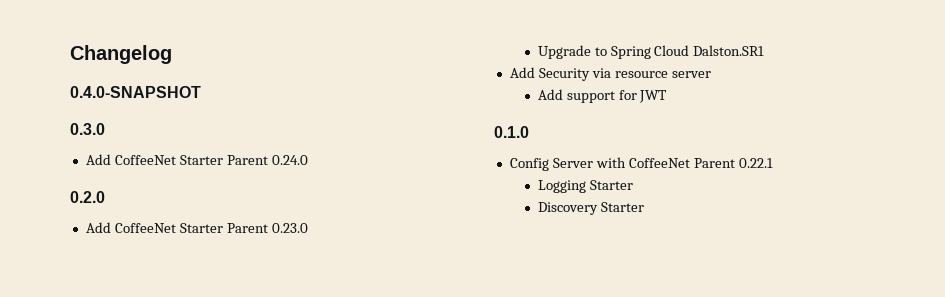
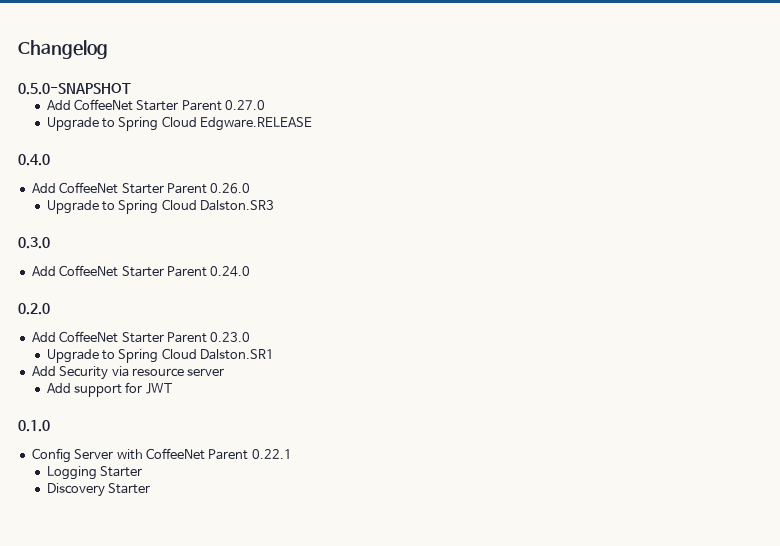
[70,86,201,98] 0.4.0-SNAPSHOT -> [18,83,131,95] [46,99,266,111] [46,116,313,131] [18,154,50,166] [31,182,251,194] [46,199,275,214] 0.5.0-SNAPSHOT // Add CoffeeNet Starter Parent 0.27.0 // Upgrade to Spring Cloud Edgware.RELEASE // 0.4.0 // Add CoffeeNet Starter Parent 0.26.0 // Upgrade to Spring Cloud Dalston.SR3

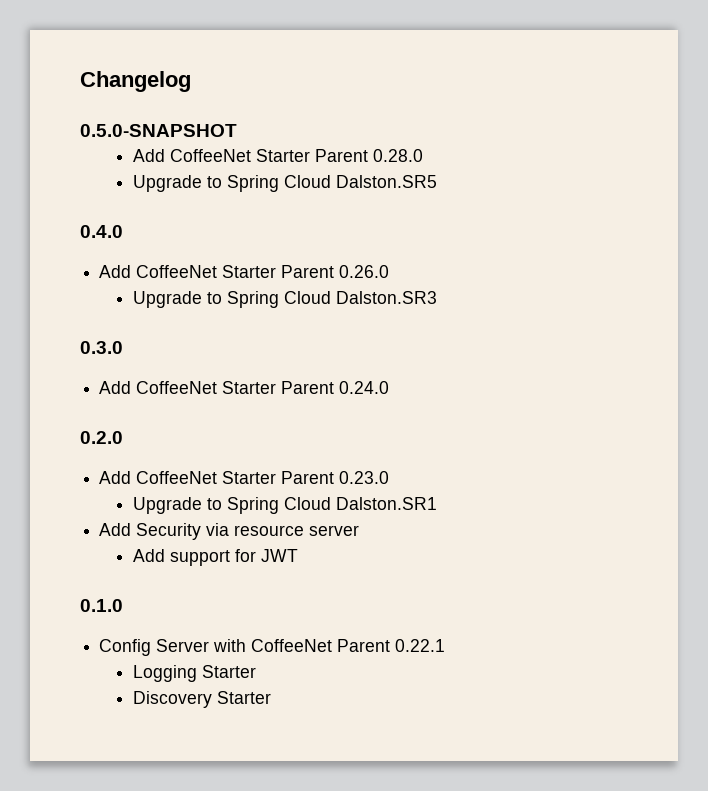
[225,100,266,110] [46,116,313,131] 0.27.0 // Upgrade to Spring Cloud Edgware.RELEASE -> [372,149,423,162] [132,175,437,192] 0.28.0 // Upgrade to Spring Cloud Dalston.SR5

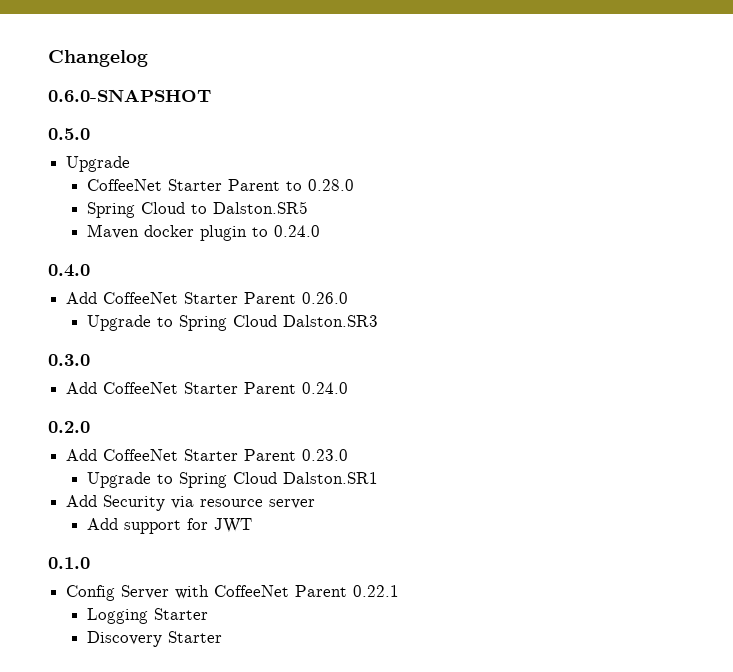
[80,124,237,137] [132,149,368,162] 0.5.0-SNAPSHOT // Add CoffeeNet Starter Parent -> [48,89,211,102] [48,128,90,140] [66,156,131,172] [86,179,302,191] 0.6.0-SNAPSHOT // 0.5.0 // Upgrade // CoffeeNet Starter Parent to
[132,175,331,192] Upgrade to Spring Cloud -> [86,202,207,218] Spring Cloud to
(437, 181) none -> [86,224,320,241] // Maven docker plugin to 0.24.0

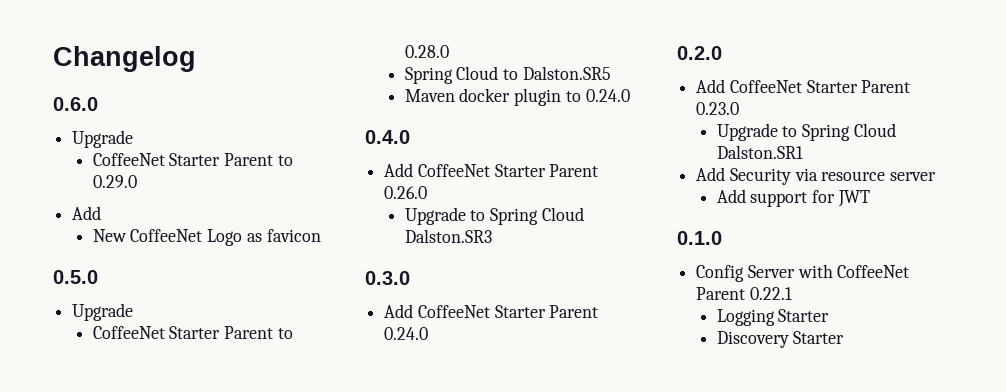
[48,89,211,102] 0.6.0-SNAPSHOT -> [53,97,98,111] [72,130,134,148] [92,153,293,166] [92,175,137,188] [72,206,102,220] [92,229,321,246] 0.6.0 // Upgrade // CoffeeNet Starter Parent to 0.29.0 // Add // New CoffeeNet Logo as favicon

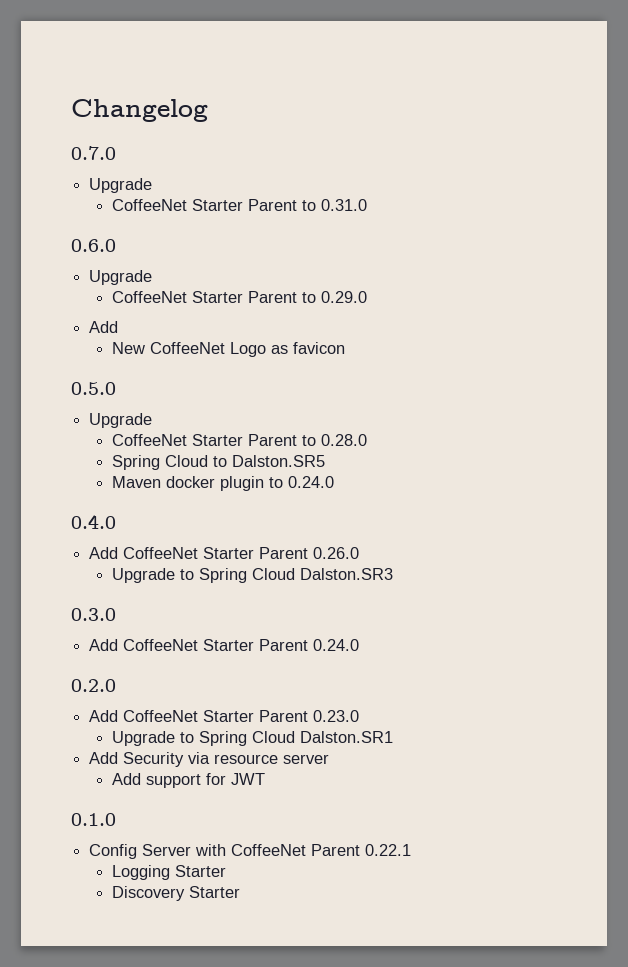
(196, 59) none -> [71,146,116,160] [89,178,153,193] [112,199,368,211] // 0.7.0 // Upgrade // CoffeeNet Starter Parent to 0.31.0

